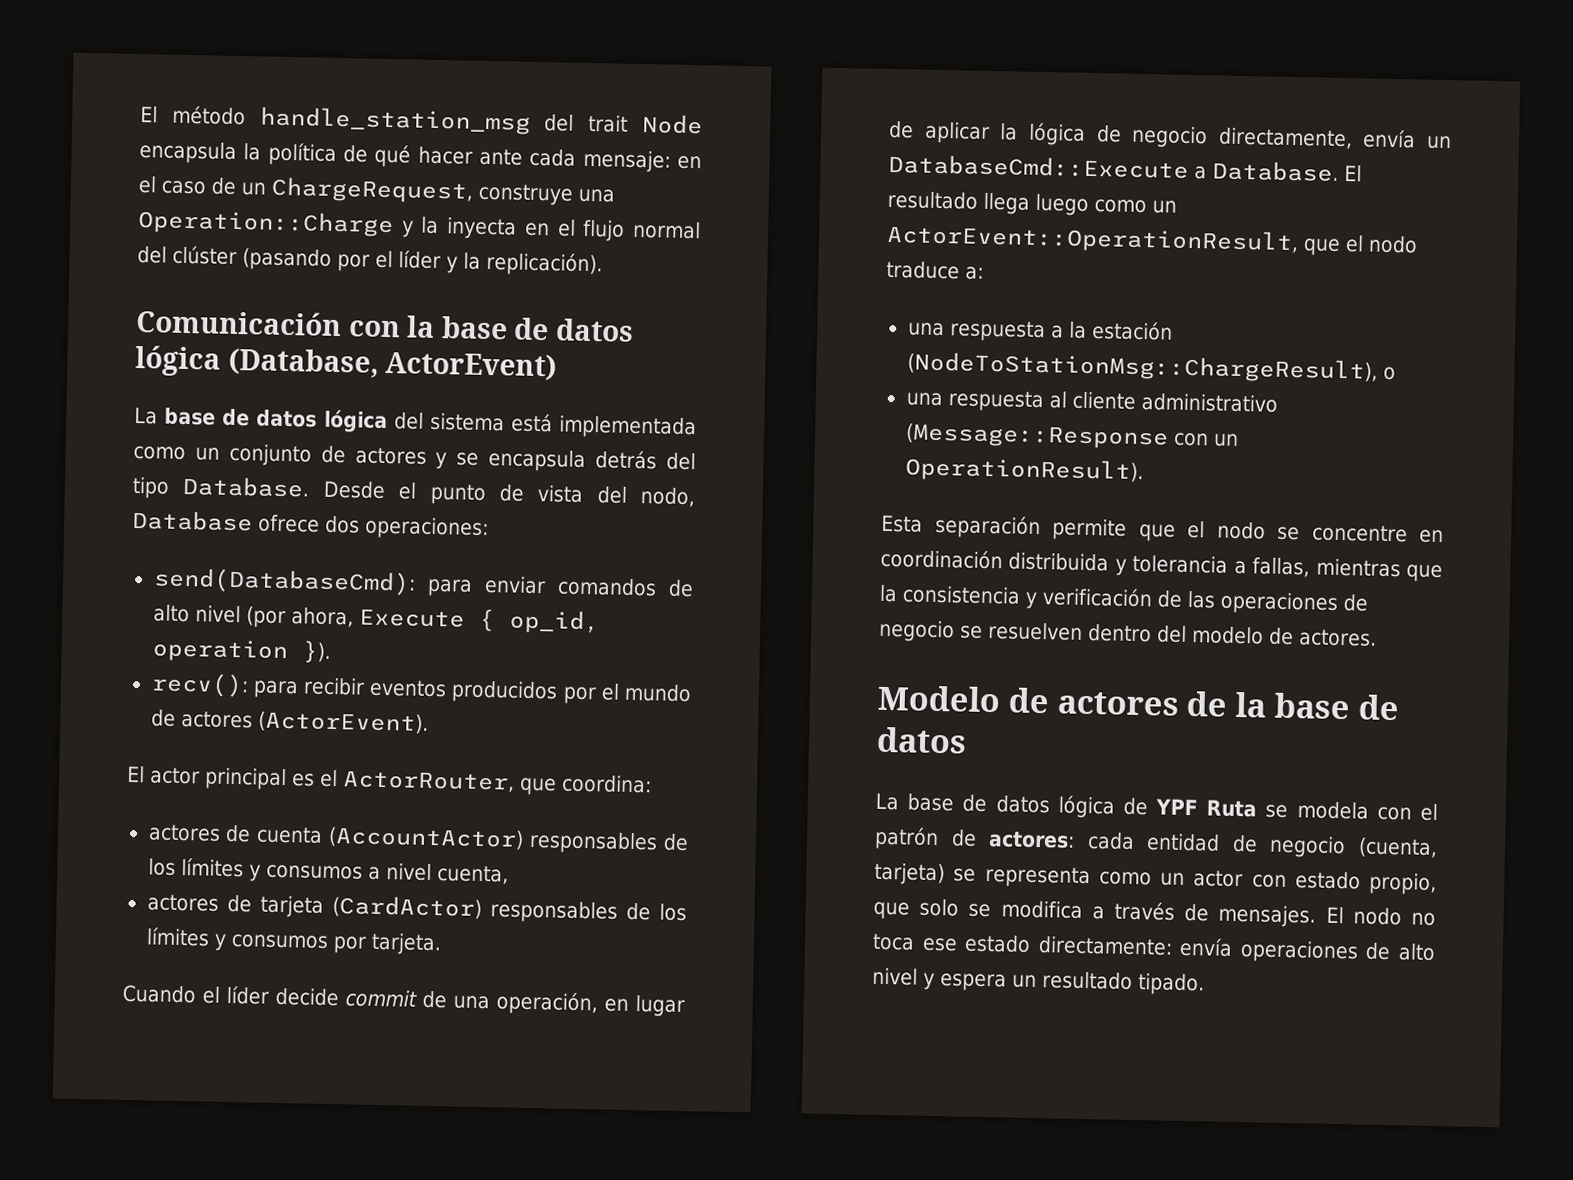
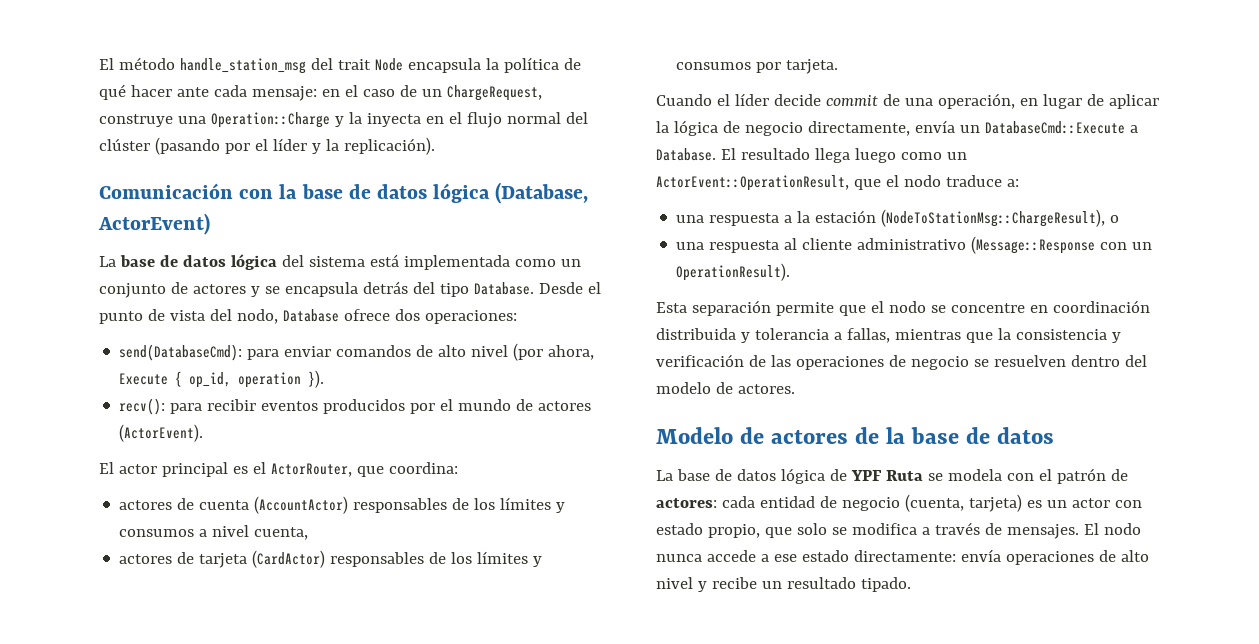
[953,865,1152,889] se representa como -> [1026,500,1042,508] es
[1411,912,1436,926] [872,933,915,951] no toca -> [656,550,769,562] nunca accede a
[940,973,1007,992] espera -> [711,577,757,589] recibe

